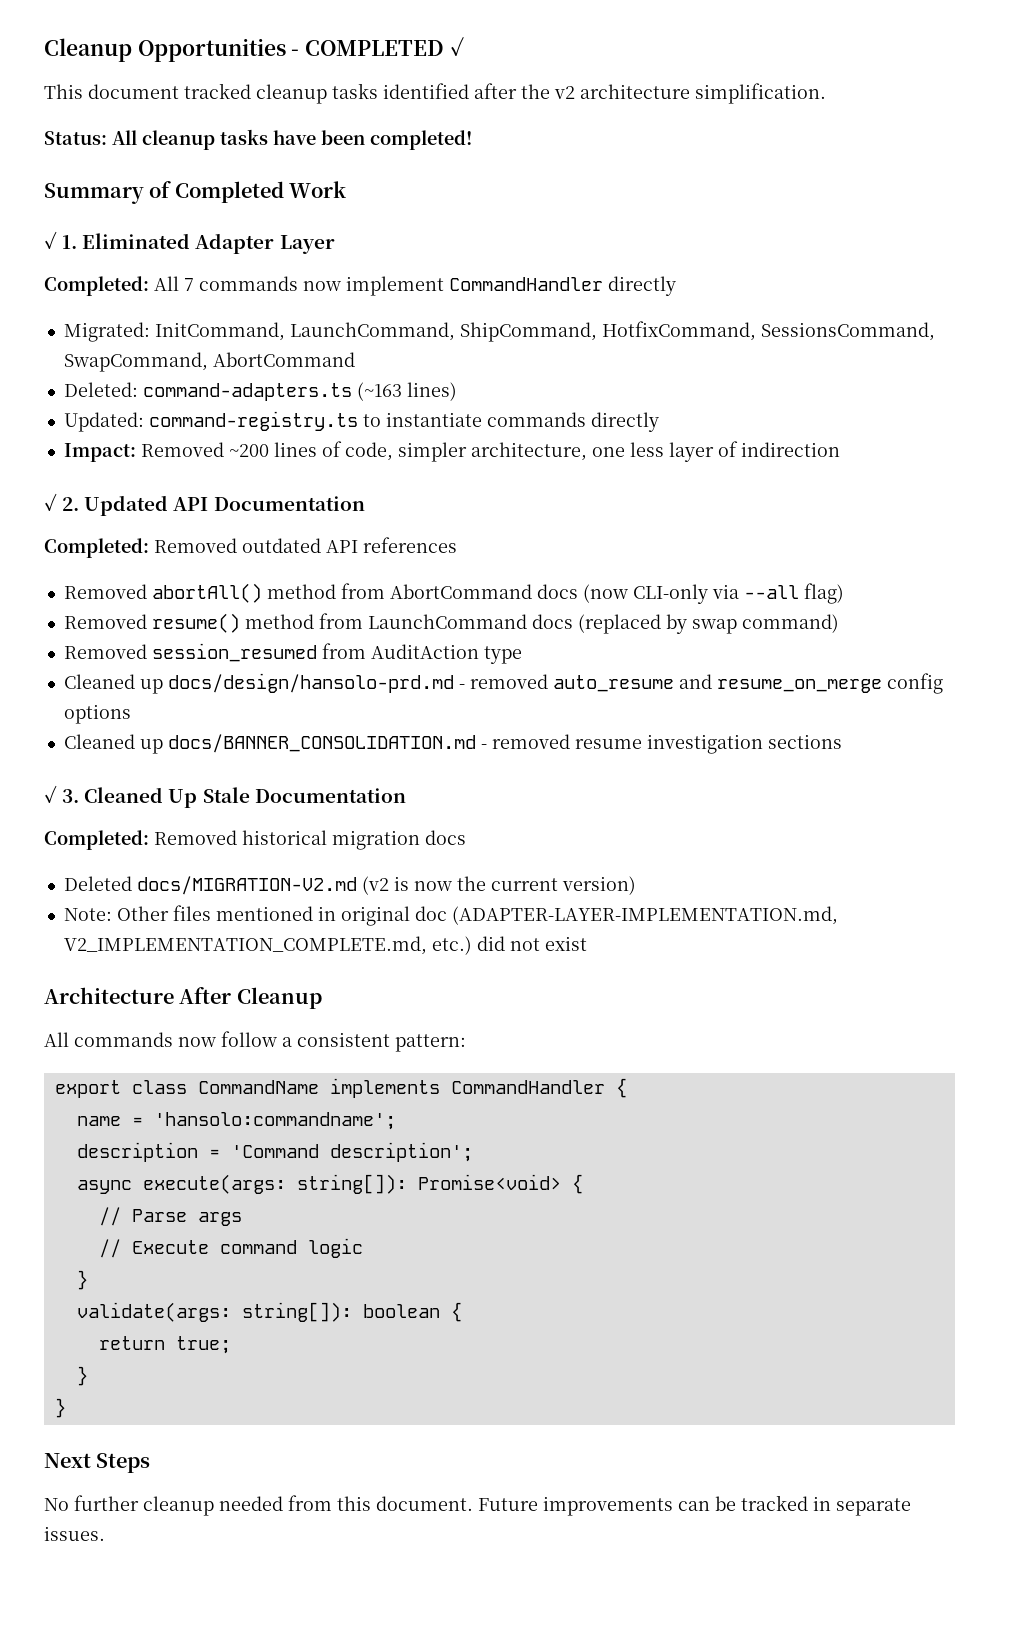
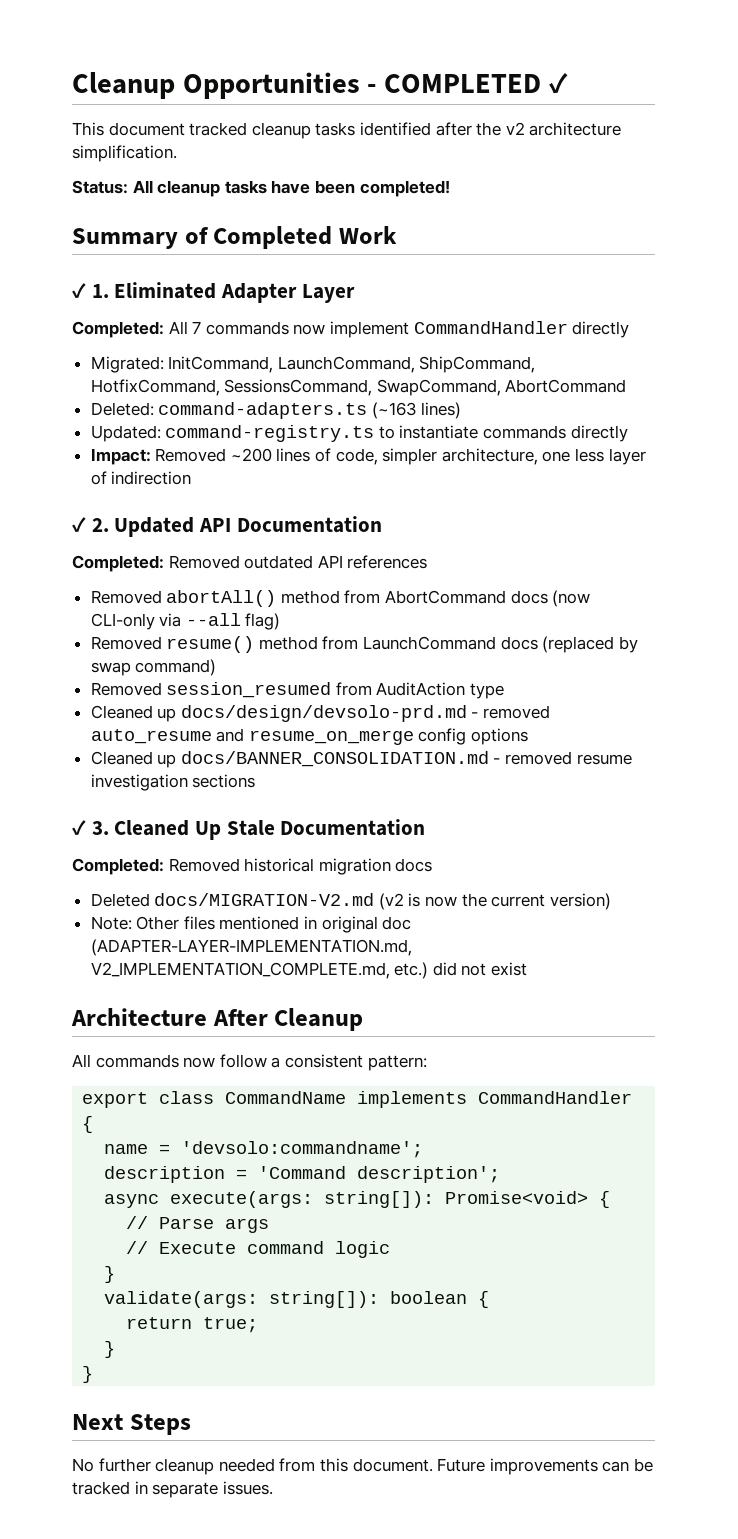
[167,673,454,693] docs/design/hansolo-prd.md -> [180,705,467,722] docs/design/devsolo-prd.md
[153,1112,396,1130] 'hansolo:commandname'; -> [181,1141,424,1158] 'devsolo:commandname';

